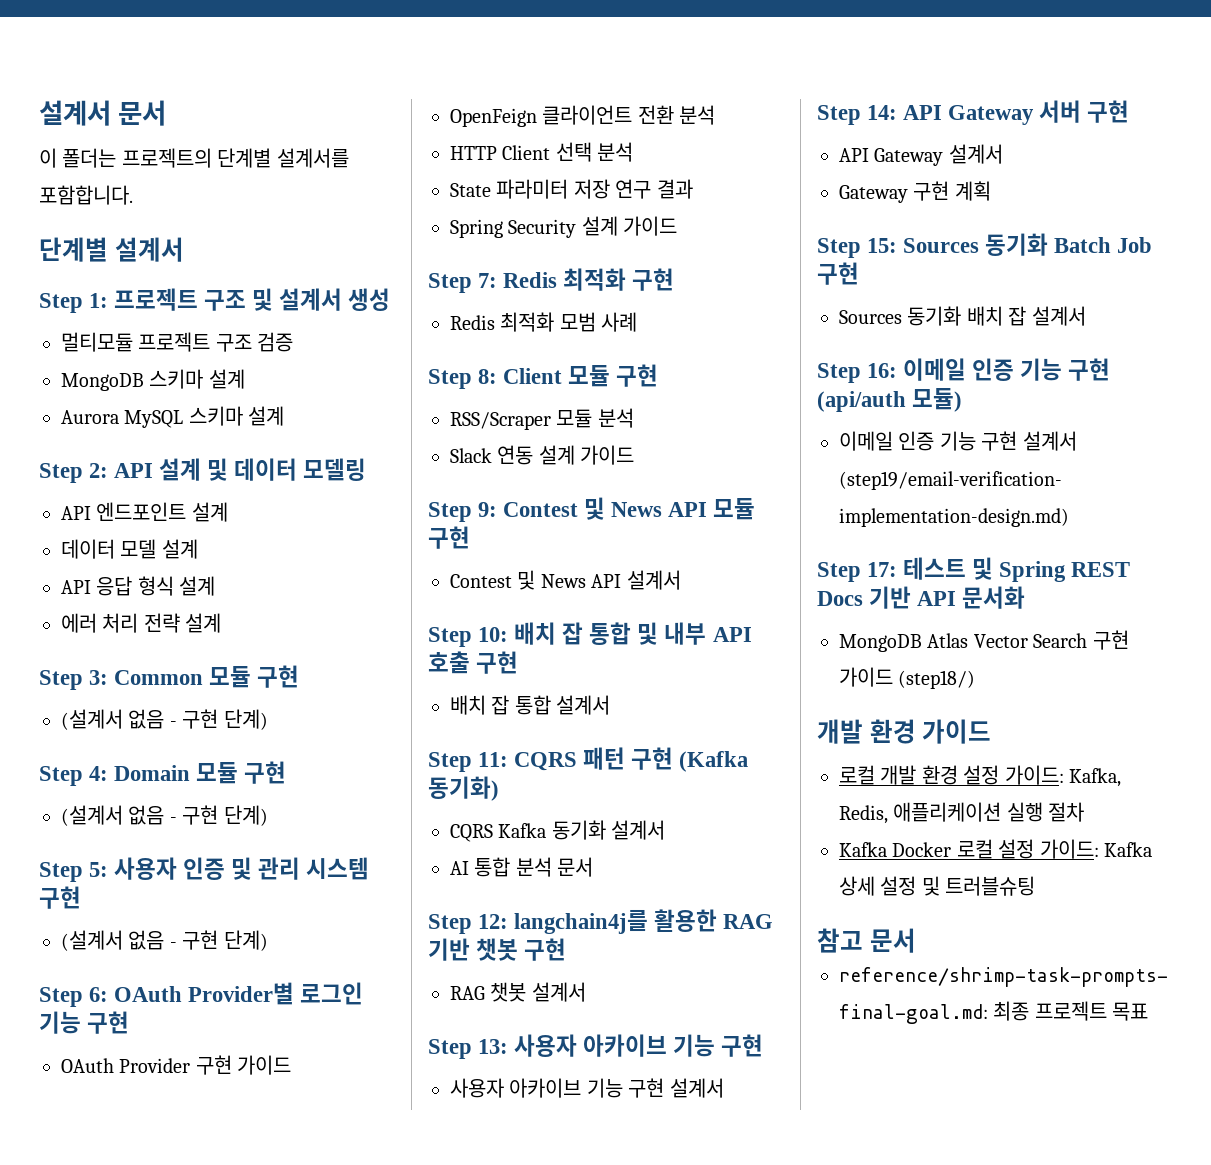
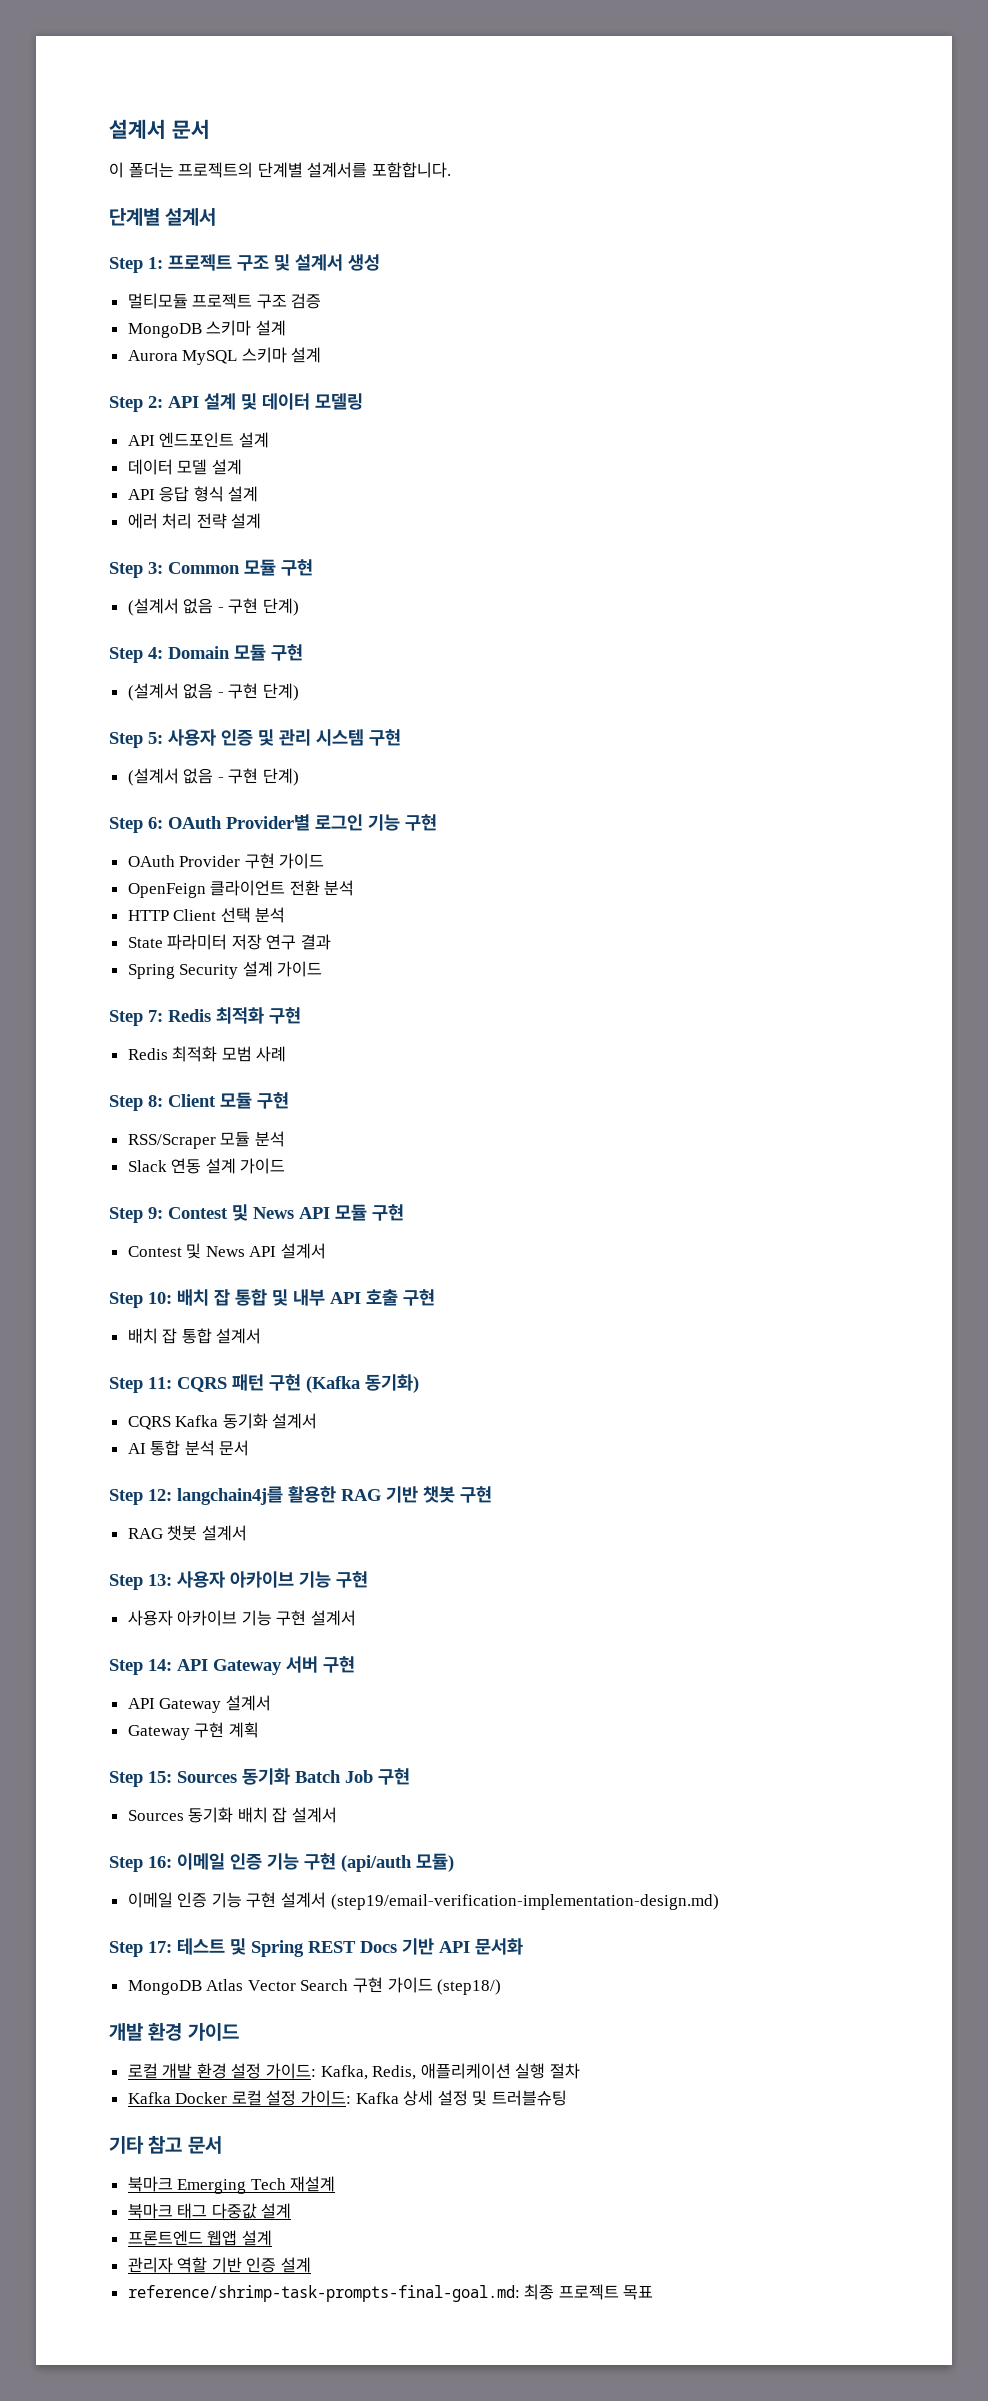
(1036, 886) none -> [109,2136,144,2154] 기타
(916, 940) none -> [127,2176,336,2194] [127,2203,292,2219] [127,2230,272,2246] [127,2257,312,2273] // 북마크 Emerging Tech 재설계 // 북마크 태그 다중값 설계 // 프론트엔드 웹앱 설계 // 관리자 역할 기반 인증 설계

